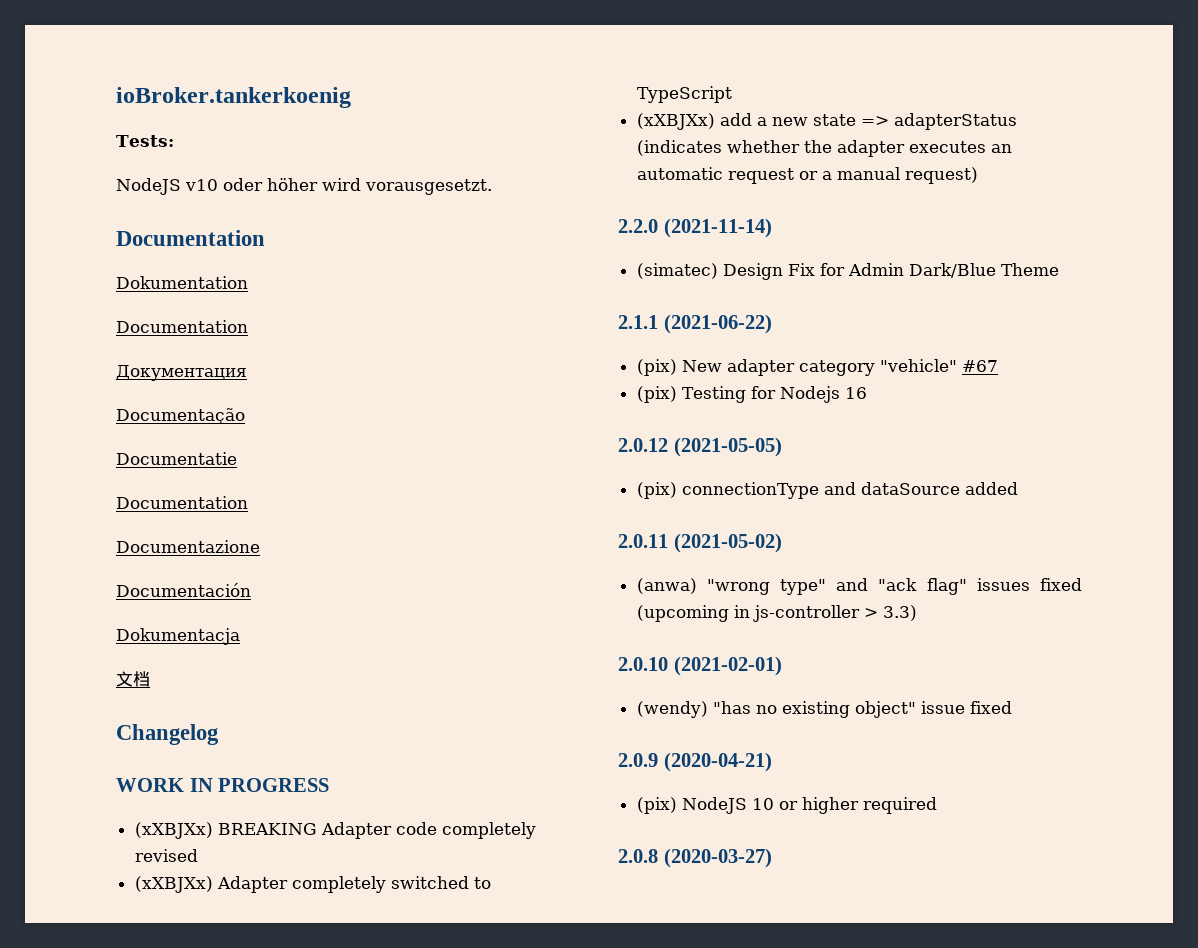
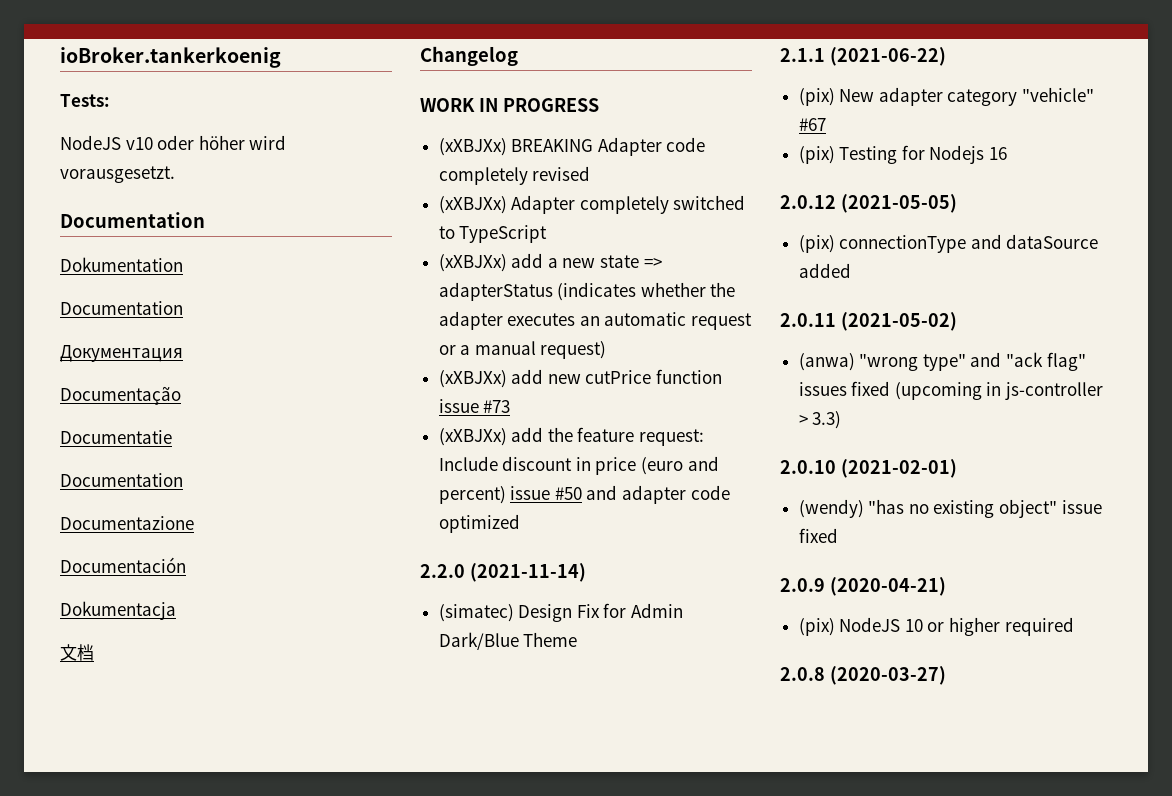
(978, 175) none -> [438,369,723,388] [438,399,511,413] [438,427,705,446] [438,456,719,475] [438,485,730,504] [438,514,520,533] // (xXBJXx) add new cutPrice function issue #73 // (xXBJXx) add the feature request: Include discount in price (euro and percent) issue #50 and adapter code optimized

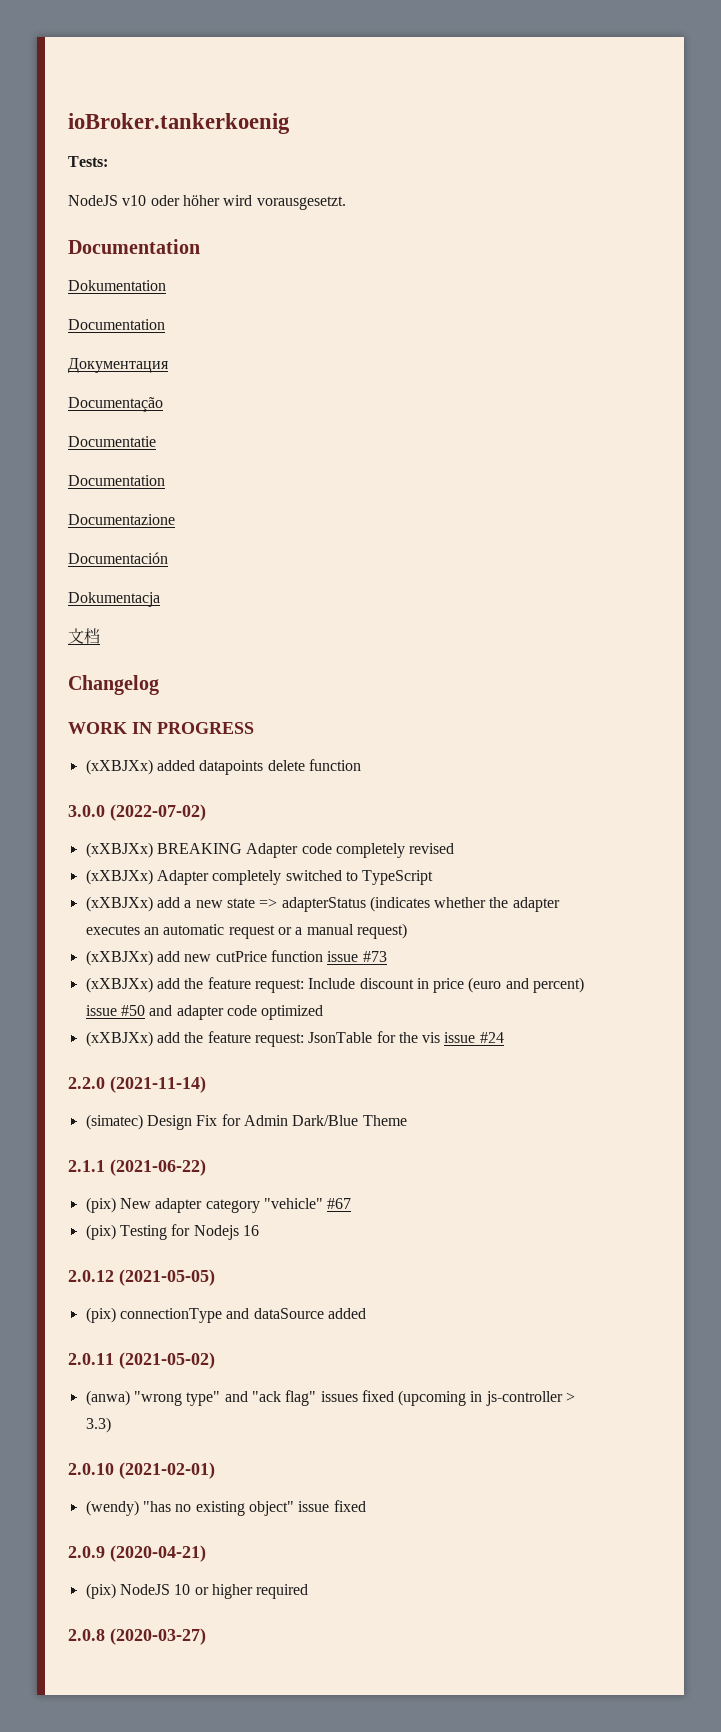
(599, 105) none -> [85,759,361,775] [68,804,206,821] // (xXBJXx) added datapoints delete function // 3.0.0 (2022-07-02)
(520, 523) none -> [85,1031,504,1047] // (xXBJXx) add the feature request: JsonTable for the vis issue #24

